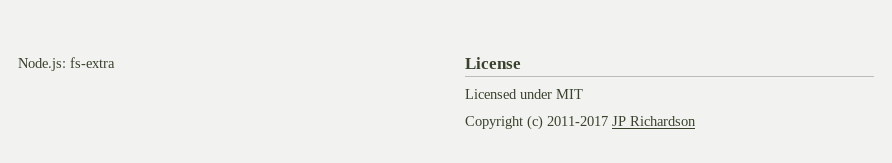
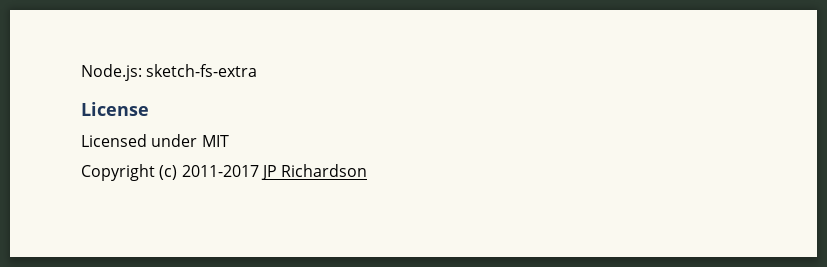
[70,57,115,68] fs-extra -> [146,64,258,77] sketch-fs-extra

